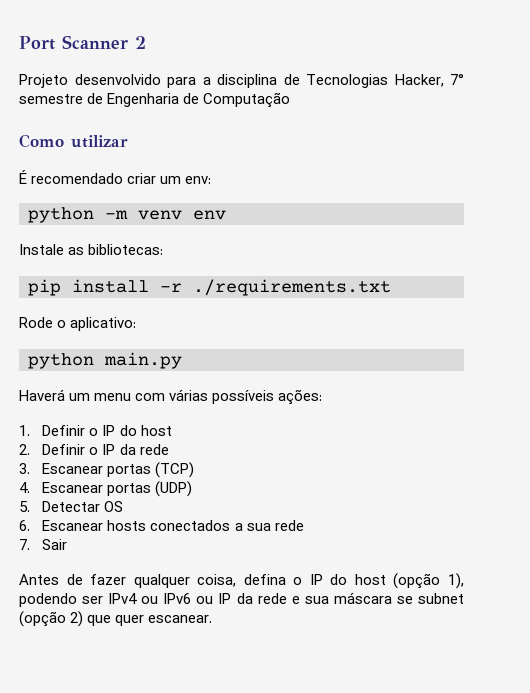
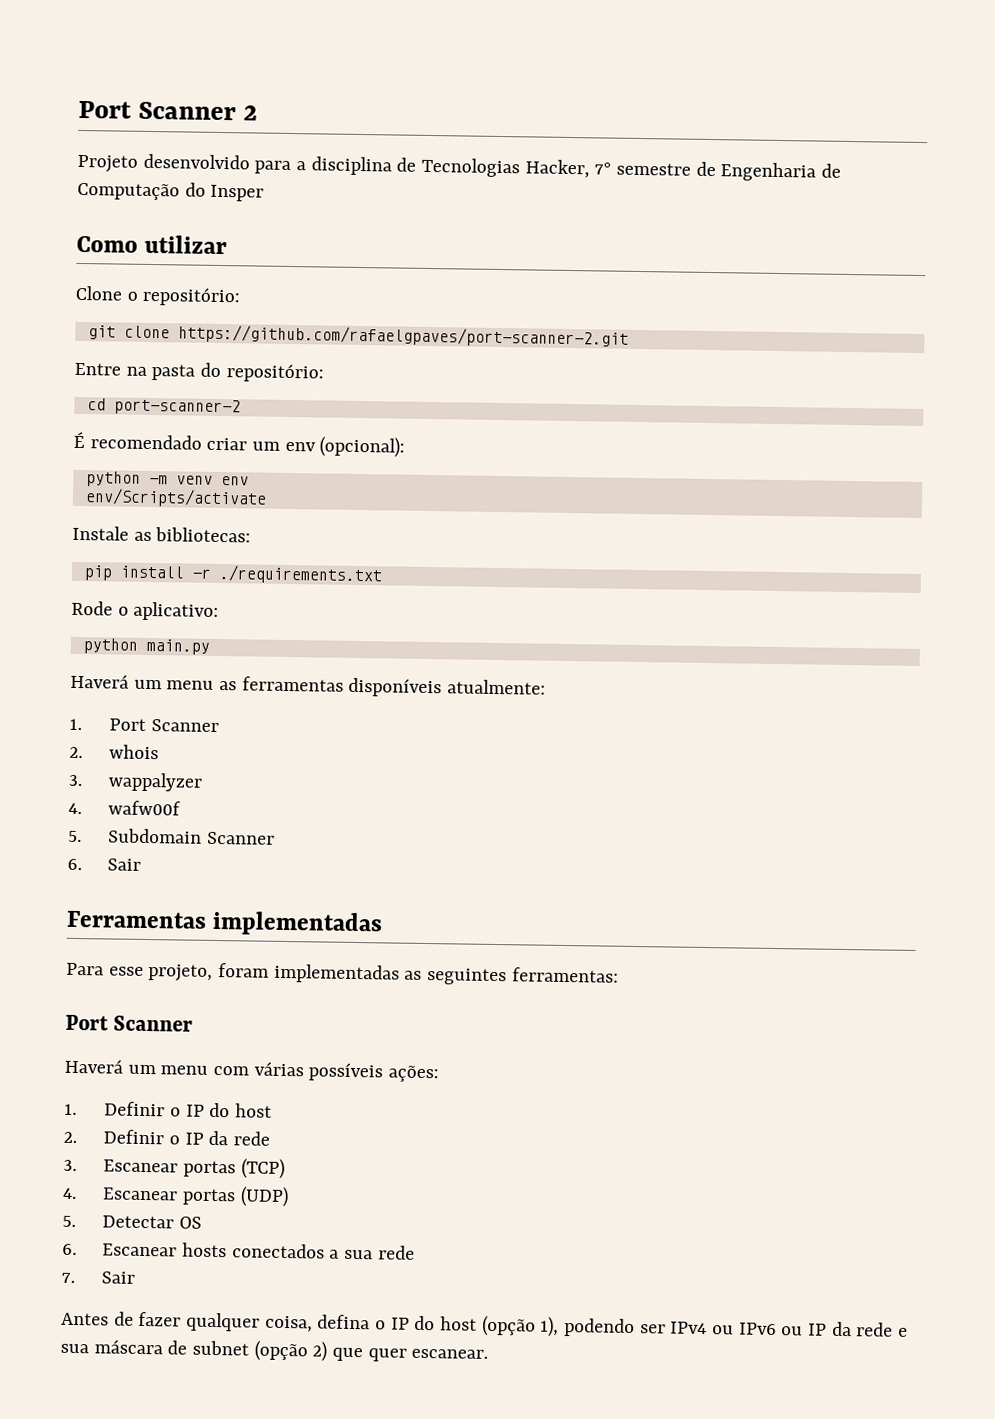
(291, 100) none -> [184,182,265,202] do Insper
(128, 141) none -> [75,285,242,307] [87,324,629,348] [74,362,324,383] [86,398,241,416] // Clone o repositório: // git clone https://github.com/rafaelgpaves/port-scanner-2.git // Entre na pasta do repositório: // cd port-scanner-2
[185,176,212,184] env: -> [284,436,406,458] env (opcional):
(226, 215) none -> [84,488,267,508] // env/Scripts/activate
(182, 360) none -> [70,673,547,698] [69,718,219,733] [69,744,160,760] [68,772,204,792] [68,800,182,816] [68,828,275,845] [67,858,142,871] [66,910,384,937] [66,962,619,986] [65,1014,194,1032] // Haverá um menu as ferramentas disponíveis atualmente: // 1. Port Scanner // 2. whois // 3. wappalyzer // 4. wafw00f // 5. Subdomain Scanner // 6. Sair // Ferramentas implementadas // Para esse projeto, foram implementadas as seguintes ferramentas: // Port Scanner
[396,596,413,604] se -> [167,1340,188,1355] de

